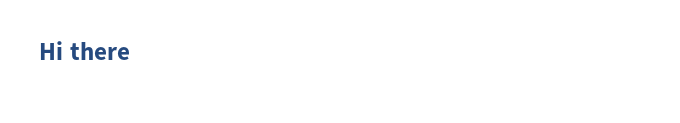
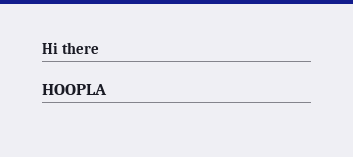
(130, 51) none -> [42,84,107,95] // HOOPLA

